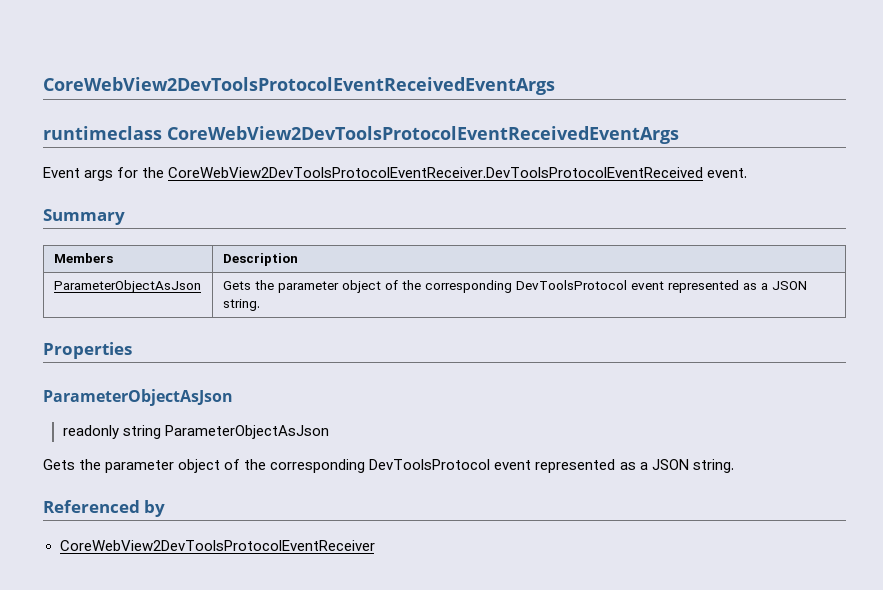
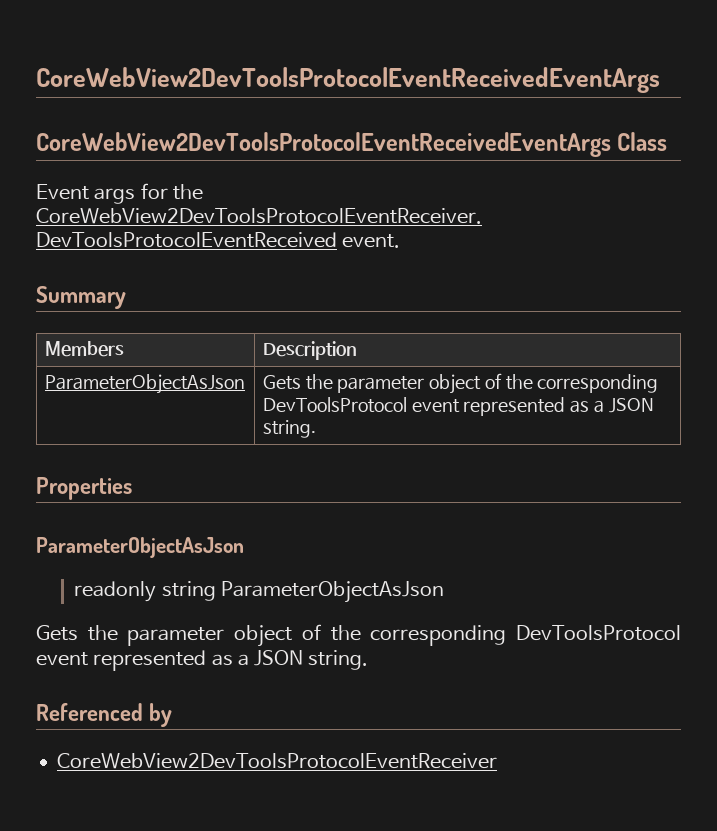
[43,77,555,95] [43,126,679,144] CoreWebView2DevToolsProtocolEventReceivedEventArgs // runtimeclass CoreWebView2DevToolsProtocolEventReceivedEventArgs -> [36,67,660,93] [36,132,668,157] CoreWebView2DevToolsProtocolEventReceivedEventArgs // CoreWebView2DevToolsProtocolEventReceivedEventArgs Class

